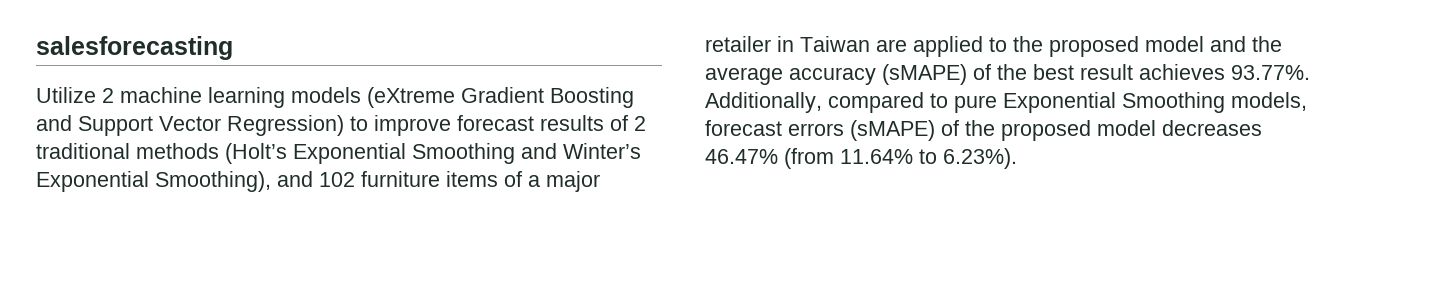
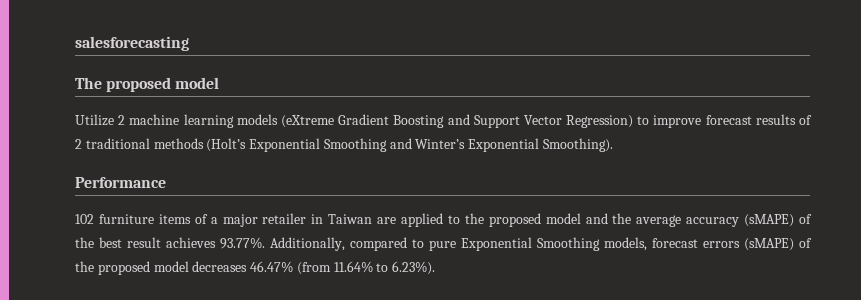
(233, 48) none -> [75,77,220,92] // The proposed model
[155,171,313,192] Smoothing), and -> [543,138,614,152] [75,177,166,188] Smoothing). // Performance //

